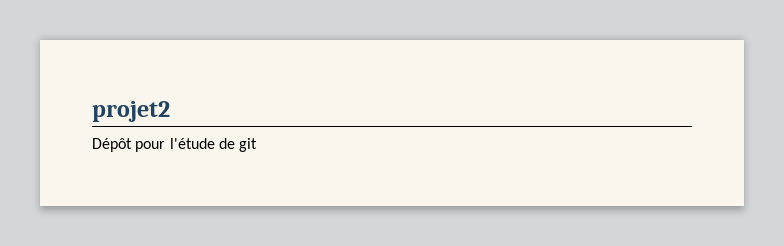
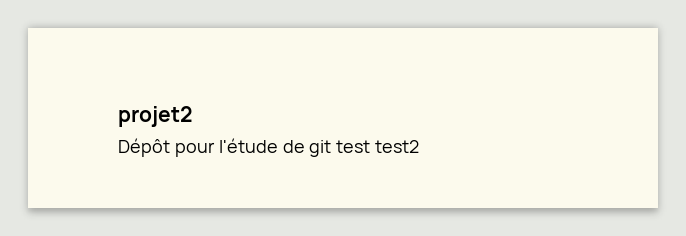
(258, 145) none -> [336,140,420,153] test test2

